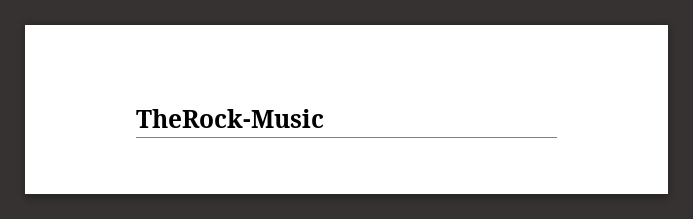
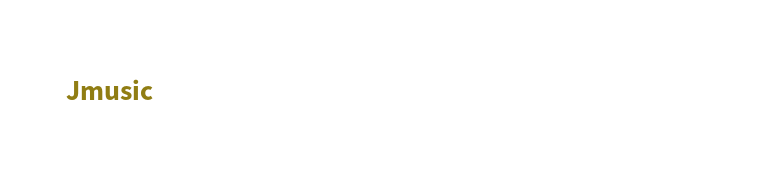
[136,109,324,128] TheRock-Music -> [66,79,153,100] Jmusic

